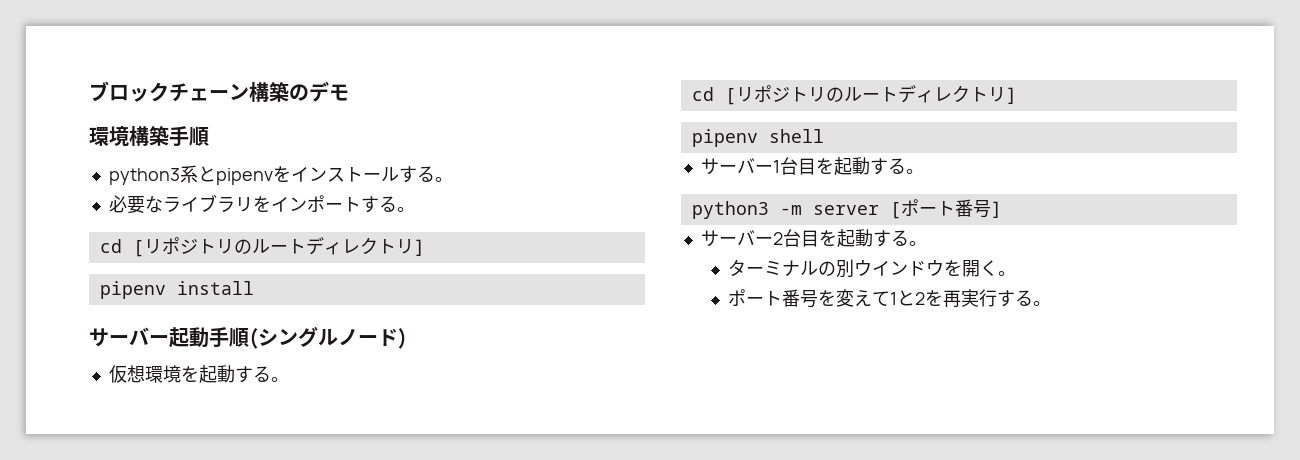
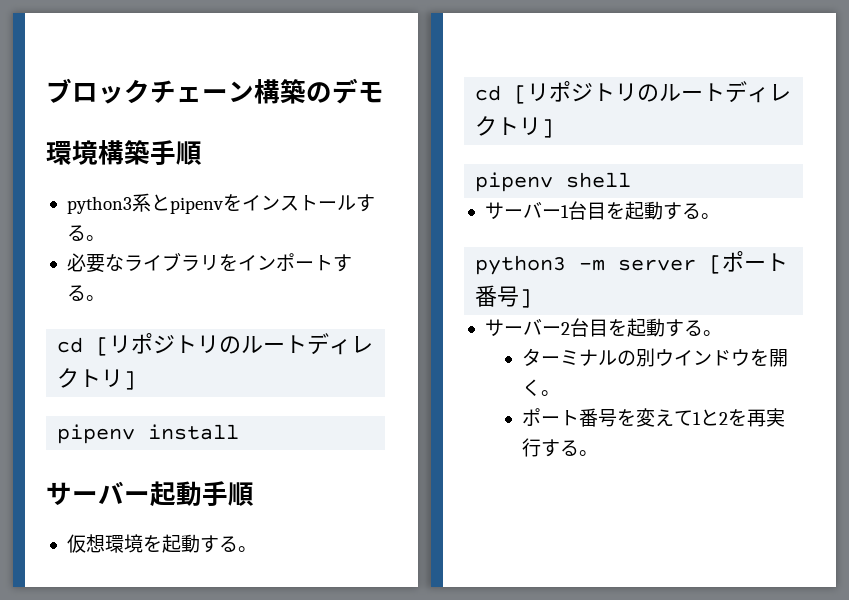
[249,326,407,349] (シングルノード) -> (254, 494) none

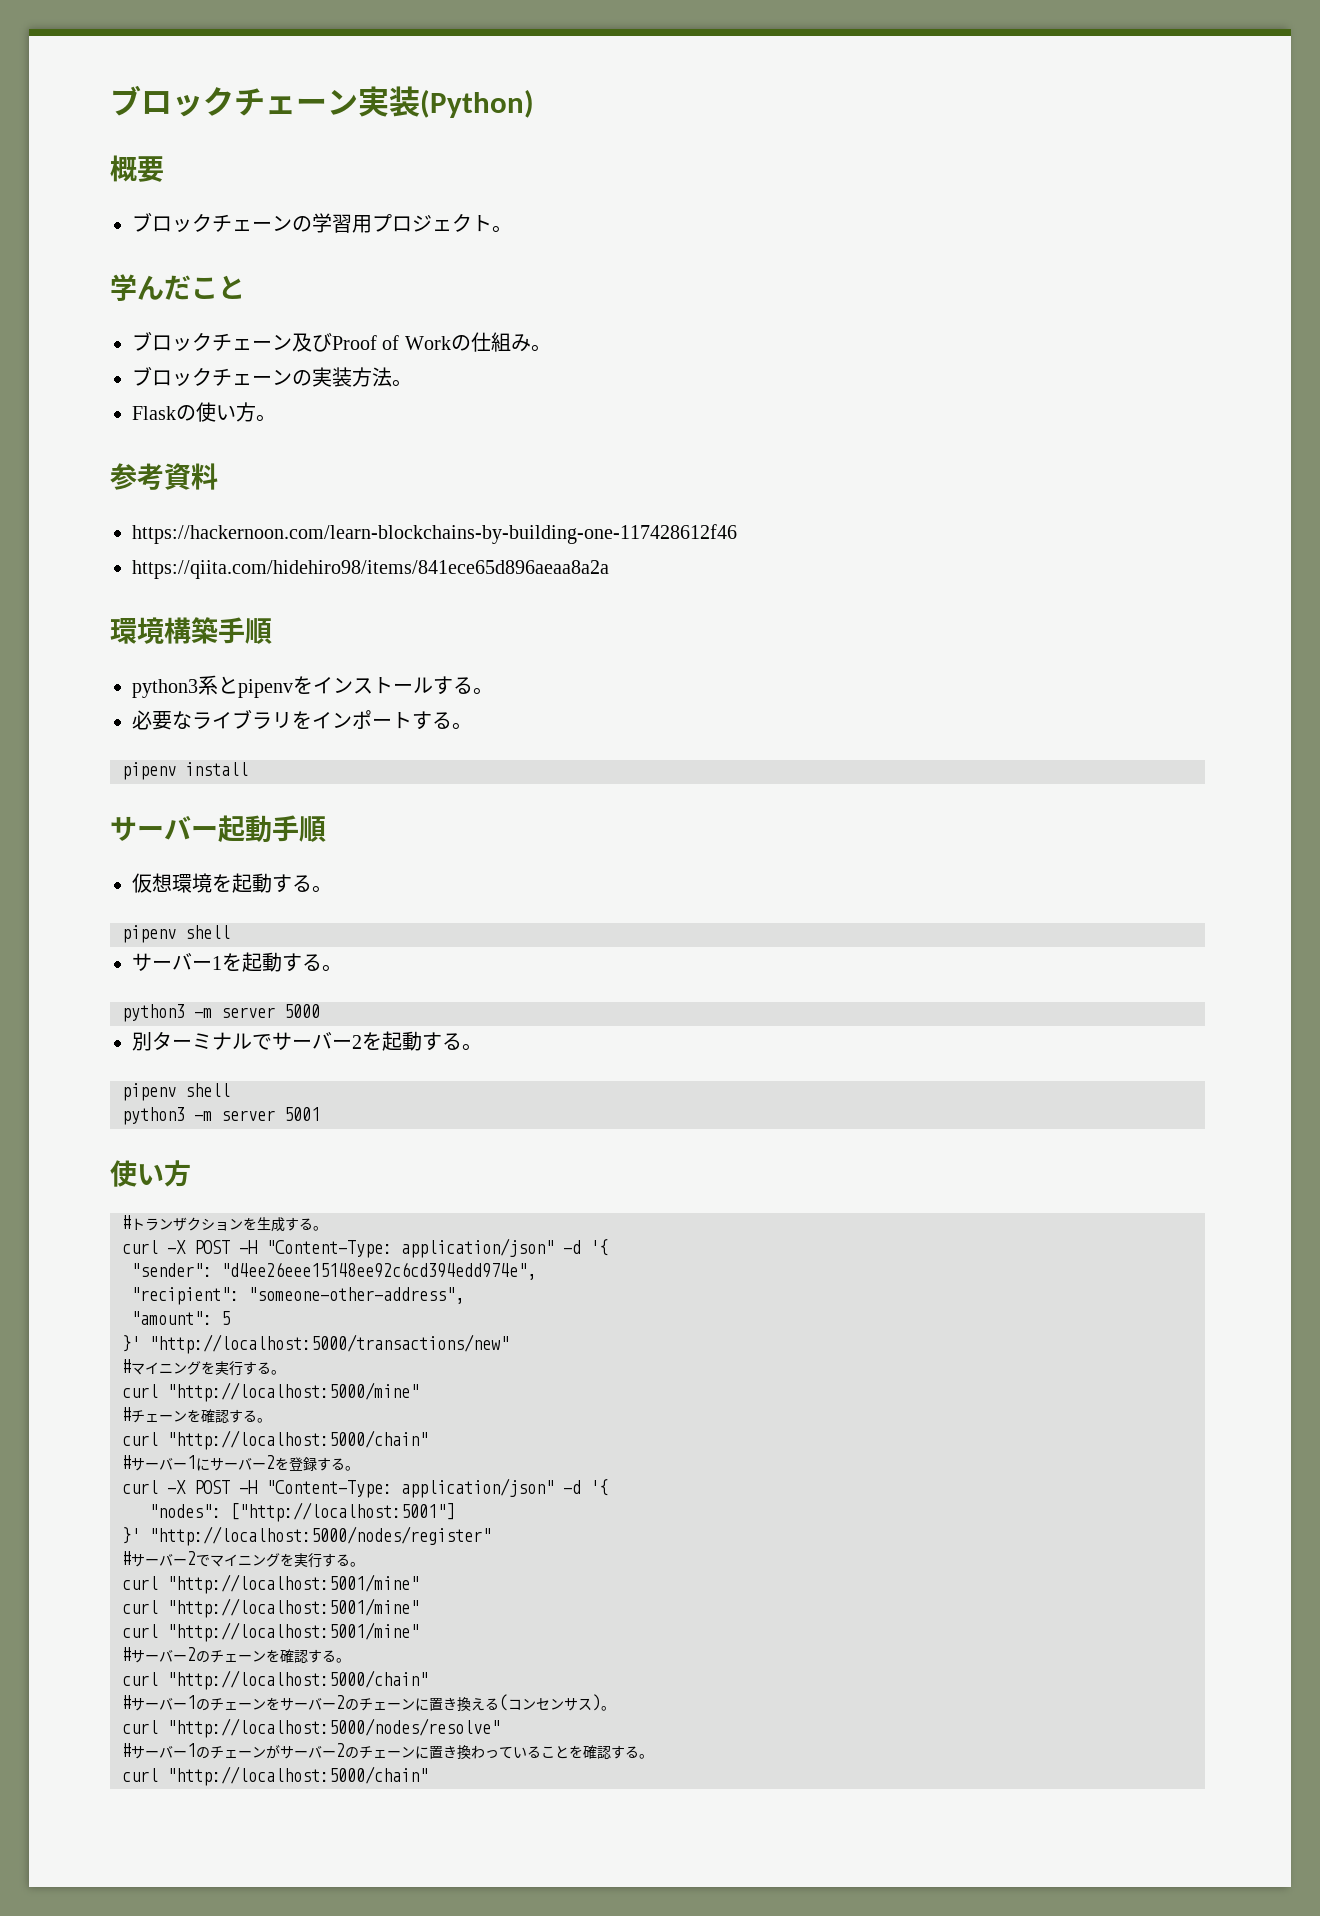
[46,78,384,104] ブロックチェーン構築のデモ -> [110,85,534,118] [110,155,164,182] [132,212,512,233] [110,274,245,301] [132,331,551,352] [132,366,412,387] [132,402,276,422] [110,463,218,490] [132,524,737,544] [132,560,609,579] ブロックチェーン実装(Python) // 概要 // ブロックチェーンの学習用プロジェクト。 // 学んだこと // ブロックチェーン及びProof of Workの仕組み。 // ブロックチェーンの実装方法。 // Flaskの使い方。 // 参考資料 // https://hackernoon.com/learn-blockchains-by-building-one-117428612f46 // https://qiita.com/hidehiro98/items/841ece65d896aeaa8a2a
[57,333,374,356] [57,368,137,390] // cd [リポジトリのルートディレクトリ] -> (472, 726) none
[475,81,792,104] [475,116,555,138] // cd [リポジトリのルートディレクトリ] -> (332, 889) none
[567,201,606,220] 台目 -> (222, 963) none
[709,251,789,274] [475,285,533,308] [484,318,722,337] [521,348,788,367] [521,379,560,396] [521,408,785,427] [521,438,598,457] [ポート番号] // サーバー2台目を起動する。 // ターミナルの別ウインドウを開く。 // ポート番号を変えて1と2を再実行する。 -> [284,1004,320,1018] [132,1031,482,1051] [122,1083,230,1101] [122,1107,320,1125] [110,1160,191,1187] [122,1215,327,1232] [122,1238,608,1258] [131,1262,536,1280] [131,1287,464,1305] [131,1311,230,1325] [122,1334,509,1354] [122,1359,285,1376] [122,1382,419,1402] [122,1407,271,1423] [122,1430,428,1450] [122,1455,359,1471] [122,1478,608,1498] [149,1502,455,1522] [122,1526,491,1546] [122,1551,364,1568] [122,1574,419,1594] [122,1598,419,1618] [122,1622,419,1642] [122,1647,350,1663] [122,1670,428,1690] [122,1694,615,1711] [122,1718,500,1738] [122,1743,653,1759] [122,1766,428,1786] 5000 // 別ターミナルでサーバー2を起動する。 // pipenv shell // python3 -m server 5001 // 使い方 // #トランザクションを生成する。 // curl -X POST -H "Content-Type: application/json" -d '{ // "sender": "d4ee26eee15148ee92c6cd394edd974e", // "recipient": "someone-other-address", // "amount": 5 // }' "http://localhost:5000/transactions/new" // #マイニングを実行する。 // curl "http://localhost:5000/mine" // #チェーンを確認する。 // curl "http://localhost:5000/chain" // #サーバー1にサーバー2を登録する。 // curl -X POST -H "Content-Type: application/json" -d '{ // "nodes": ["http://localhost:5001"] // }' "http://localhost:5000/nodes/register" // #サーバー2でマイニングを実行する。 // curl "http://localhost:5001/mine" // curl "http://localhost:5001/mine" // curl "http://localhost:5001/mine" // #サーバー2のチェーンを確認する。 // curl "http://localhost:5000/chain" // #サーバー1のチェーンをサーバー2のチェーンに置き換える(コンセンサス)。 // curl "http://localhost:5000/nodes/resolve" // #サーバー1のチェーンがサーバー2のチェーンに置き換わっていることを確認する。 // curl "http://localhost:5000/chain"

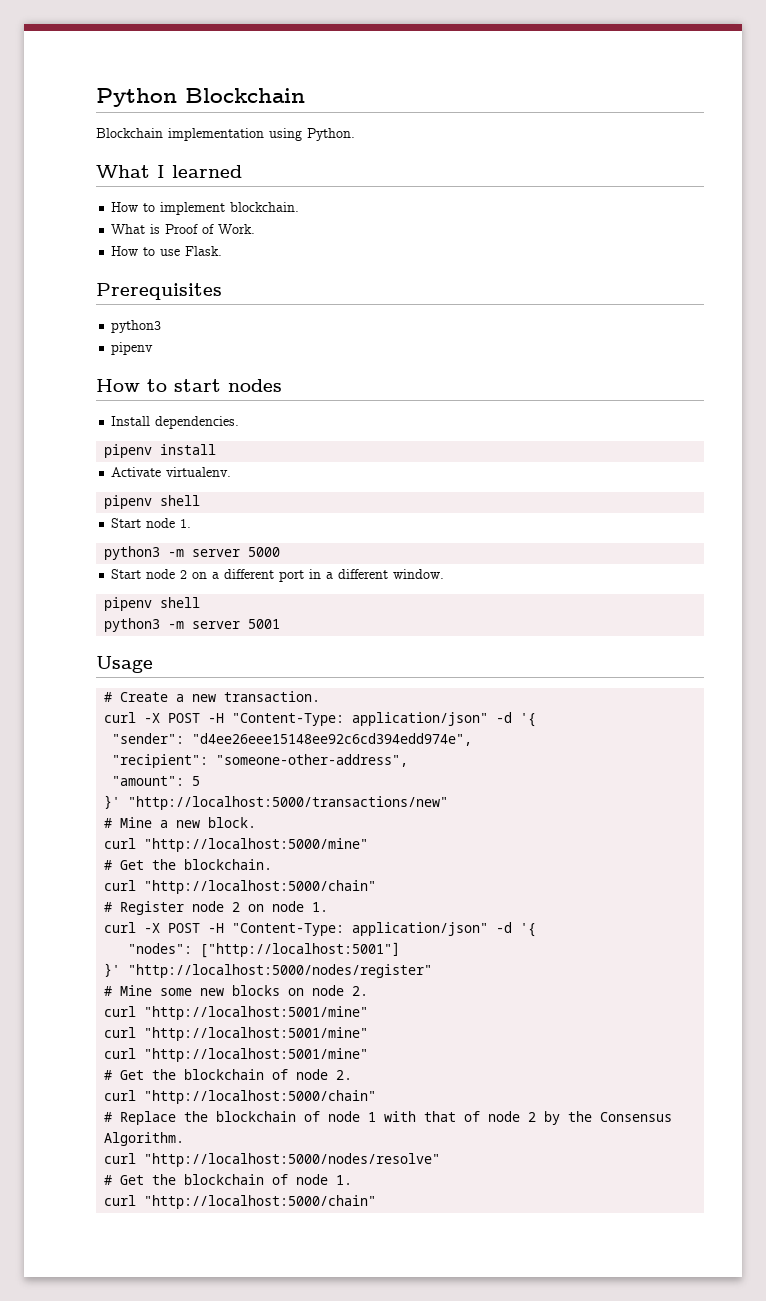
[110,85,534,118] [110,155,164,182] [132,212,512,233] [110,274,245,301] [132,331,551,352] [132,366,412,387] [132,402,276,422] [110,463,218,490] [132,524,737,544] [132,560,609,579] [110,617,272,644] [132,675,493,698] [132,709,472,730] [122,762,248,780] [110,815,326,843] [132,873,332,893] [122,925,230,943] [132,952,342,972] [122,1004,320,1022] [132,1031,482,1051] ブロックチェーン実装(Python) // 概要 // ブロックチェーンの学習用プロジェクト。 // 学んだこと // ブロックチェーン及びProof of Workの仕組み。 // ブロックチェーンの実装方法。 // Flaskの使い方。 // 参考資料 // https://hackernoon.com/learn-blockchains-by-building-one-117428612f46 // https://qiita.com/hidehiro98/items/841ece65d896aeaa8a2a // 環境構築手順 // python3系とpipenvをインストールする。 // 必要なライブラリをインポートする。 // pipenv install // サーバー起動手順 // 仮想環境を起動する。 // pipenv shell // サーバー1を起動する。 // python3 -m server 5000 // 別ターミナルでサーバー2を起動する。 -> [96,88,305,107] [96,128,355,141] [96,165,242,178] [111,202,300,215] [111,224,256,234] [111,246,223,256] [96,283,222,300] [111,320,162,333] [111,342,154,355] [96,379,282,392] [111,416,240,429] [104,444,217,458] [111,467,232,477] [104,495,201,509] [111,518,192,528] [104,546,281,560] [111,569,445,582] Python Blockchain // Blockchain implementation using Python. // What I learned // How to implement blockchain. // What is Proof of Work. // How to use Flask. // Prerequisites // python3 // pipenv // How to start nodes // Install dependencies. // pipenv install // Activate virtualenv. // pipenv shell // Start node 1. // python3 -m server 5000 // Start node 2 on a different port in a different window.
[110,1160,191,1187] [122,1215,327,1232] 使い方 // #トランザクションを生成する。 -> [96,656,153,673] [104,691,321,702] Usage // # Create a new transaction.
[131,1361,285,1376] [122,1382,419,1402] [122,1407,271,1423] [122,1430,428,1450] [122,1455,359,1471] マイニングを実行する。 // curl "http://localhost:5000/mine" // #チェーンを確認する。 // curl "http://localhost:5000/chain" // #サーバー1にサーバー2を登録する。 -> [120,817,257,828] [104,838,369,852] [104,859,273,870] [104,880,377,894] [104,901,329,915] Mine a new block. // curl "http://localhost:5000/mine" // # Get the blockchain. // curl "http://localhost:5000/chain" // # Register node 2 on node 1.
[131,1551,364,1568] サーバー2でマイニングを実行する。 -> [120,985,369,996] Mine some new blocks on node 2.
[131,1647,350,1663] [122,1670,428,1690] [122,1694,615,1711] [122,1718,500,1738] [122,1743,653,1759] サーバー2のチェーンを確認する。 // curl "http://localhost:5000/chain" // #サーバー1のチェーンをサーバー2のチェーンに置き換える(コンセンサス)。 // curl "http://localhost:5000/nodes/resolve" // #サーバー1のチェーンがサーバー2のチェーンに置き換わっていることを確認する。 -> [120,1069,353,1080] [104,1090,377,1104] [104,1111,673,1125] [104,1132,185,1146] [104,1153,441,1167] [104,1174,353,1185] Get the blockchain of node 2. // curl "http://localhost:5000/chain" // # Replace the blockchain of node 1 with that of node 2 by the Consensus Algorithm. // curl "http://localhost:5000/nodes/resolve" // # Get the blockchain of node 1.

